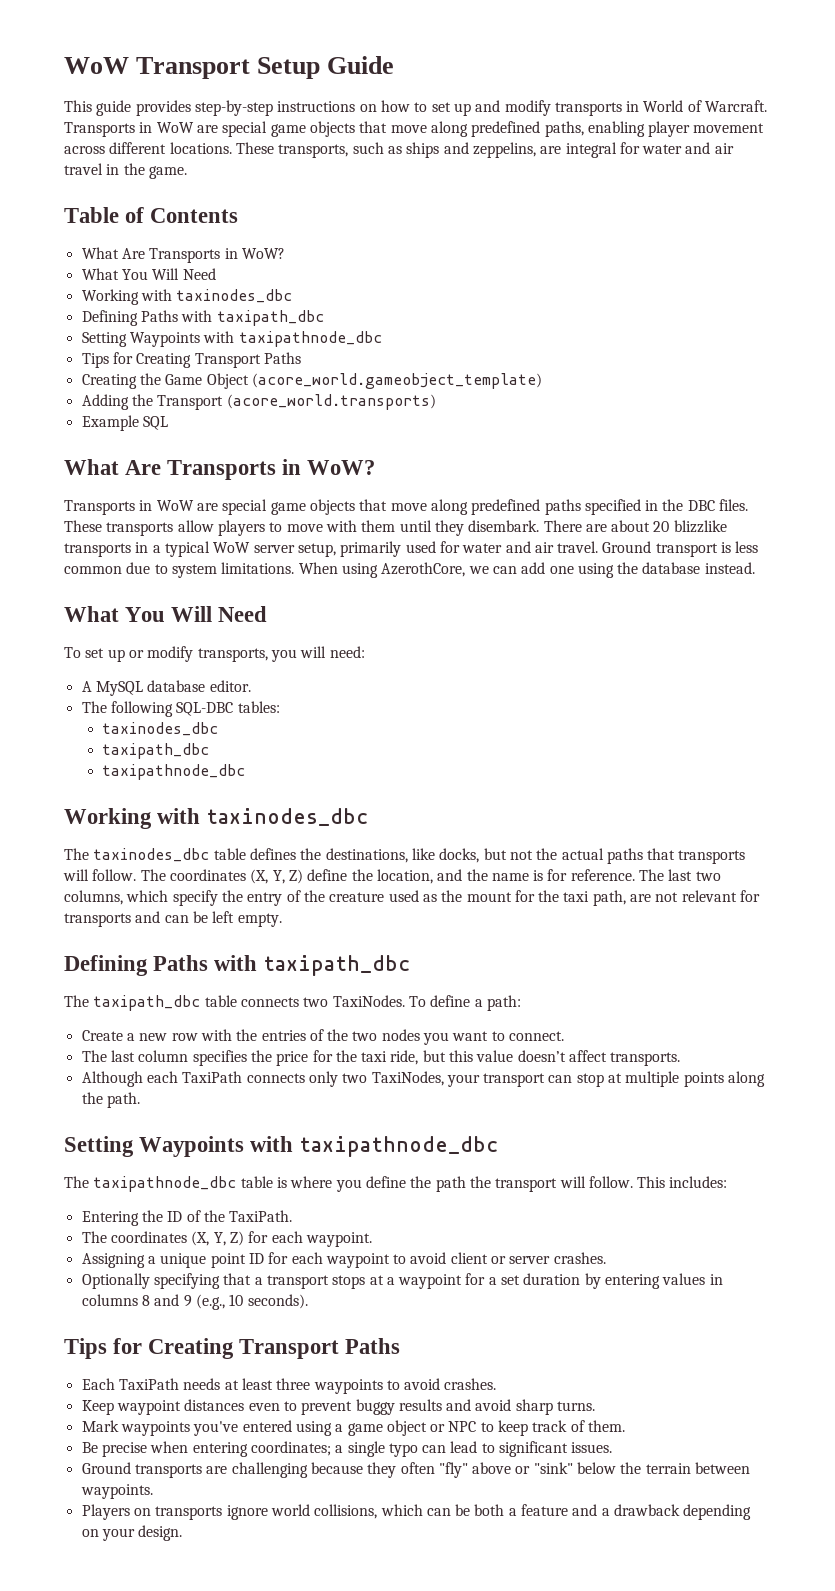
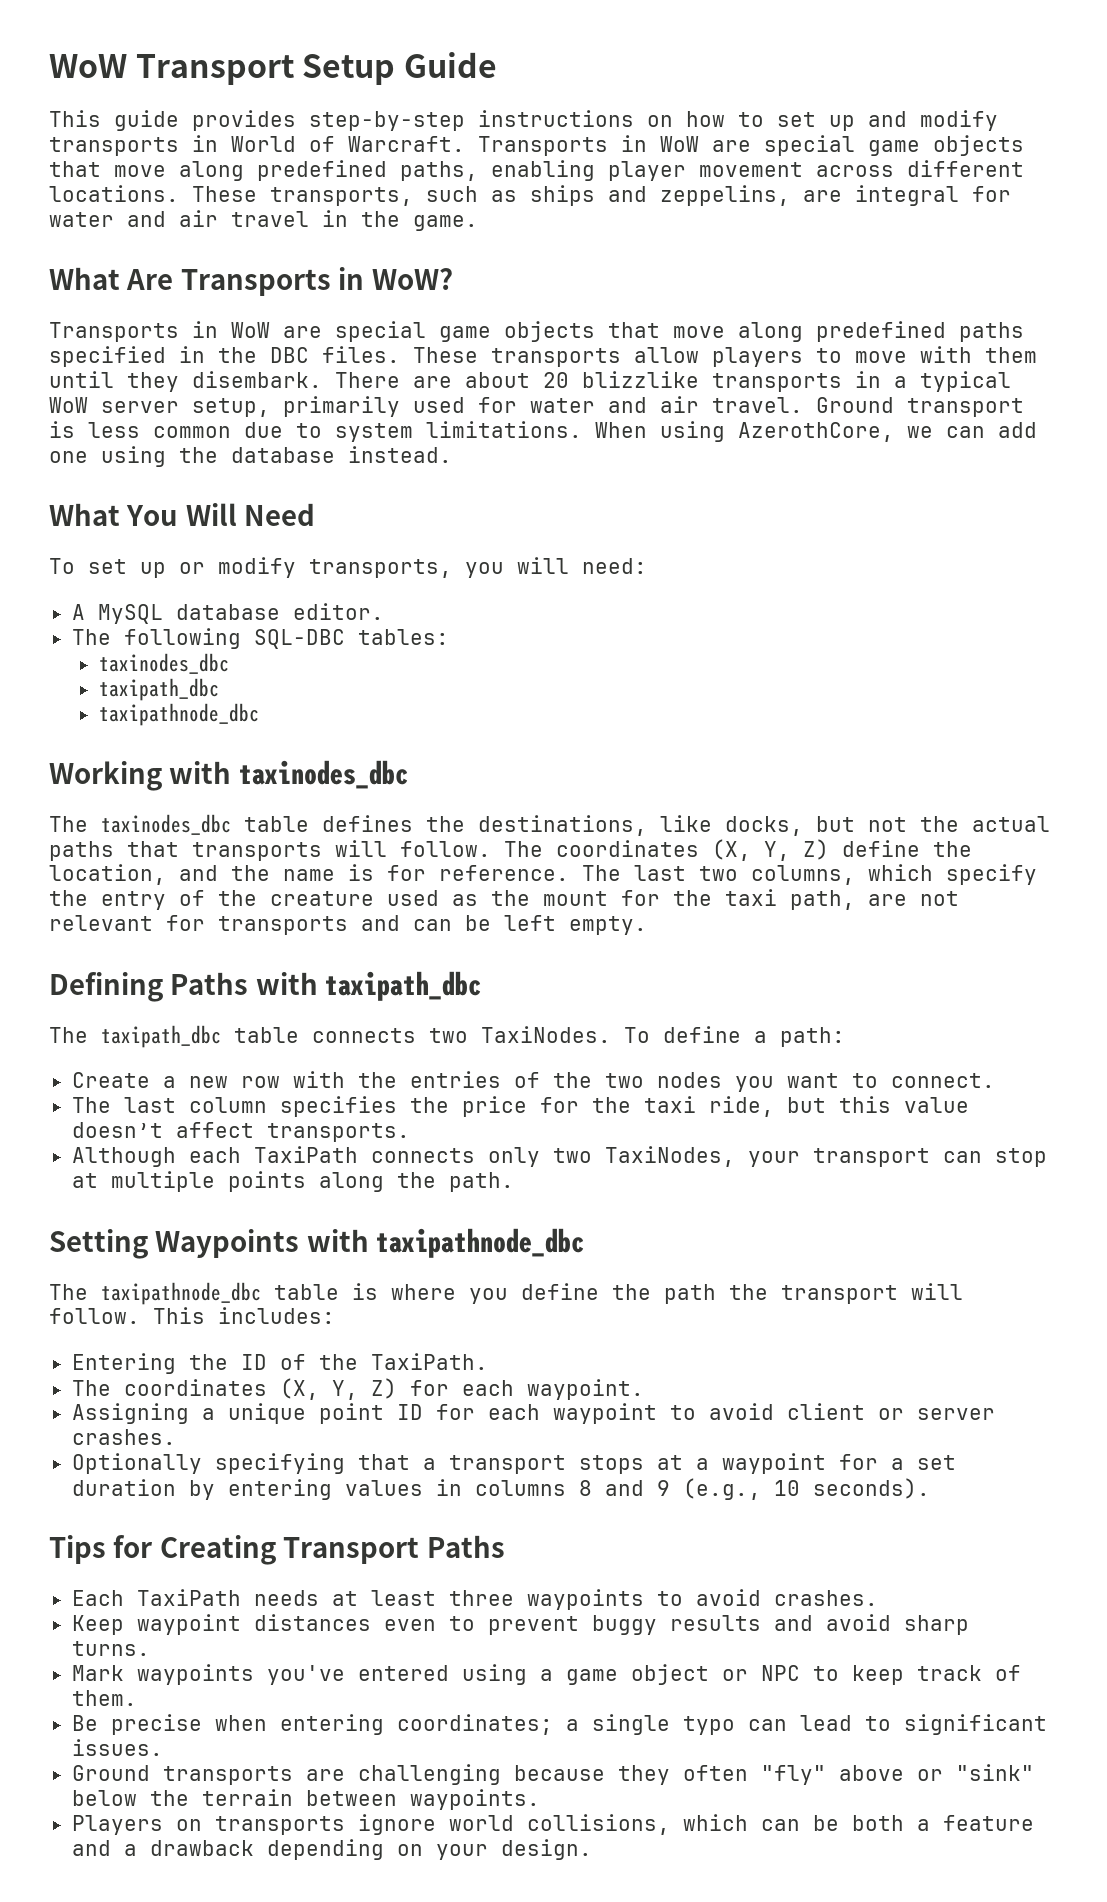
[64,207,239,223] [81,247,285,263] [81,268,216,280] [81,289,293,305] [81,310,324,326] [81,331,382,347] [81,352,301,368] [81,373,542,389] [81,394,436,410] [81,415,168,431] // Table of Contents // What Are Transports in WoW? // What You Will Need // Working with taxinodes_dbc // Defining Paths with taxipath_dbc // Setting Waypoints with taxipathnode_dbc // Tips for Creating Transport Paths // Creating the Game Object (acore_world.gameobject_template) // Adding the Transport (acore_world.transports) // Example SQL -> (478, 223) none

